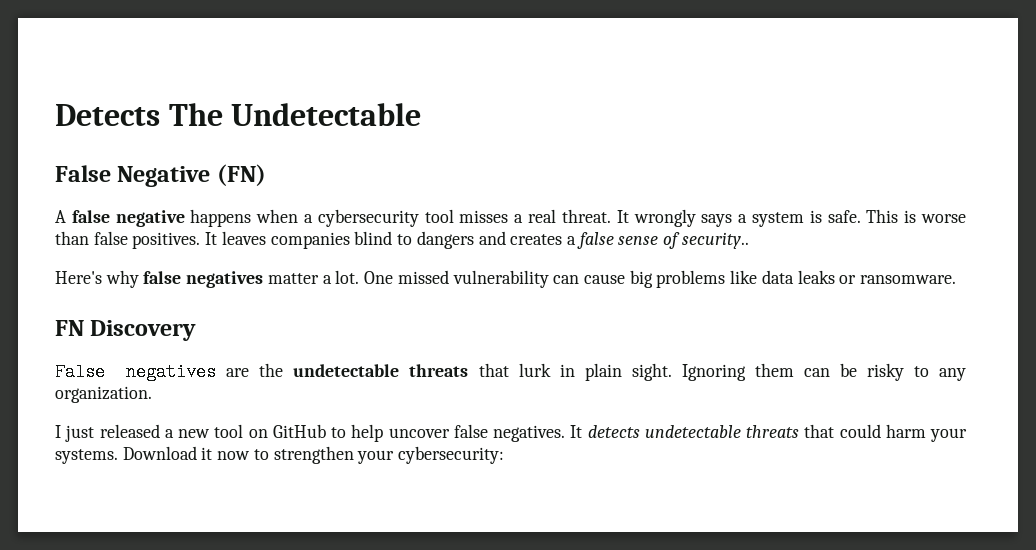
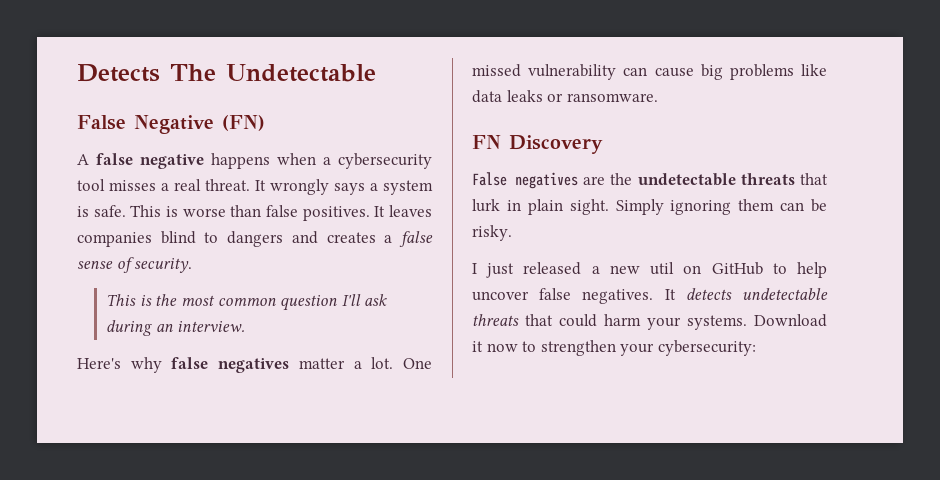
[681,232,749,249] security.. -> [134,258,193,273] [106,294,388,311] [106,320,246,336] security. // This is the most common question I'll ask during an interview.
[681,364,746,381] Ignoring -> [615,199,732,215] Simply ignoring
[866,363,967,381] [55,386,152,403] risky to any organization. -> [472,225,512,241] risky.
[214,424,244,438] tool -> [650,262,675,275] util

